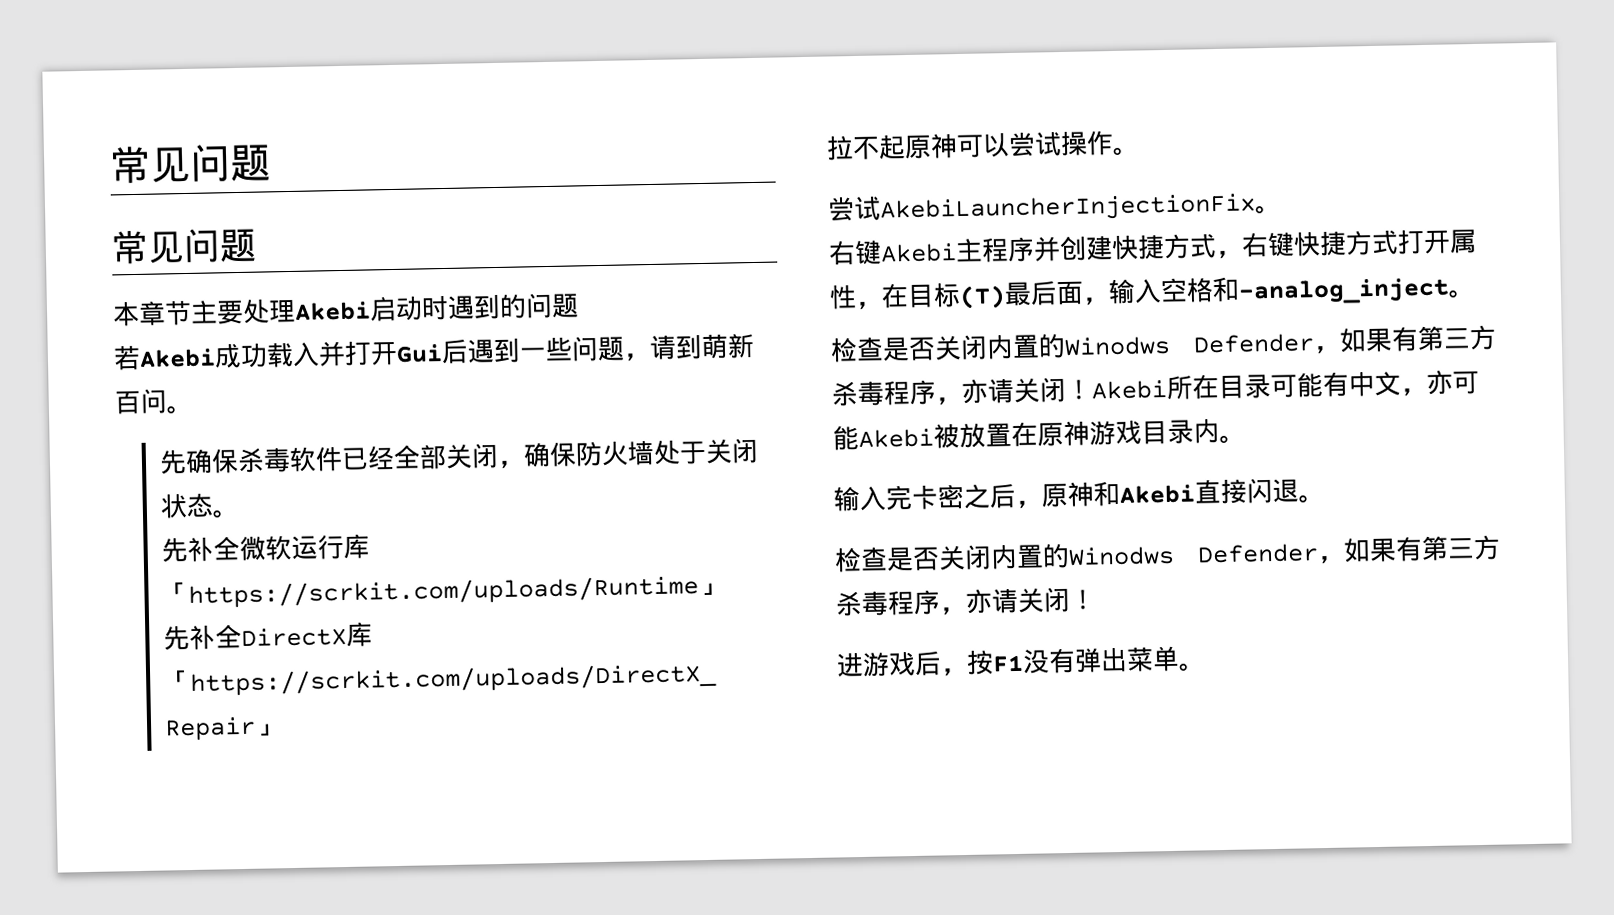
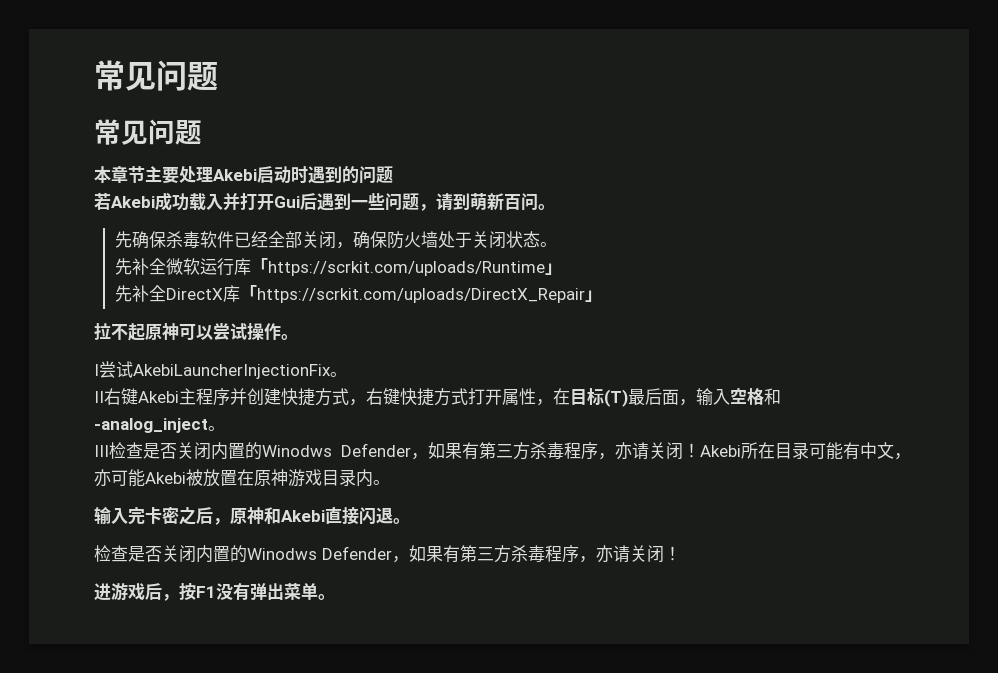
(1140, 151) none -> [94,364,99,376] I
(1282, 209) none -> [94,391,104,403] II
(1476, 294) none -> [94,445,109,457] III

